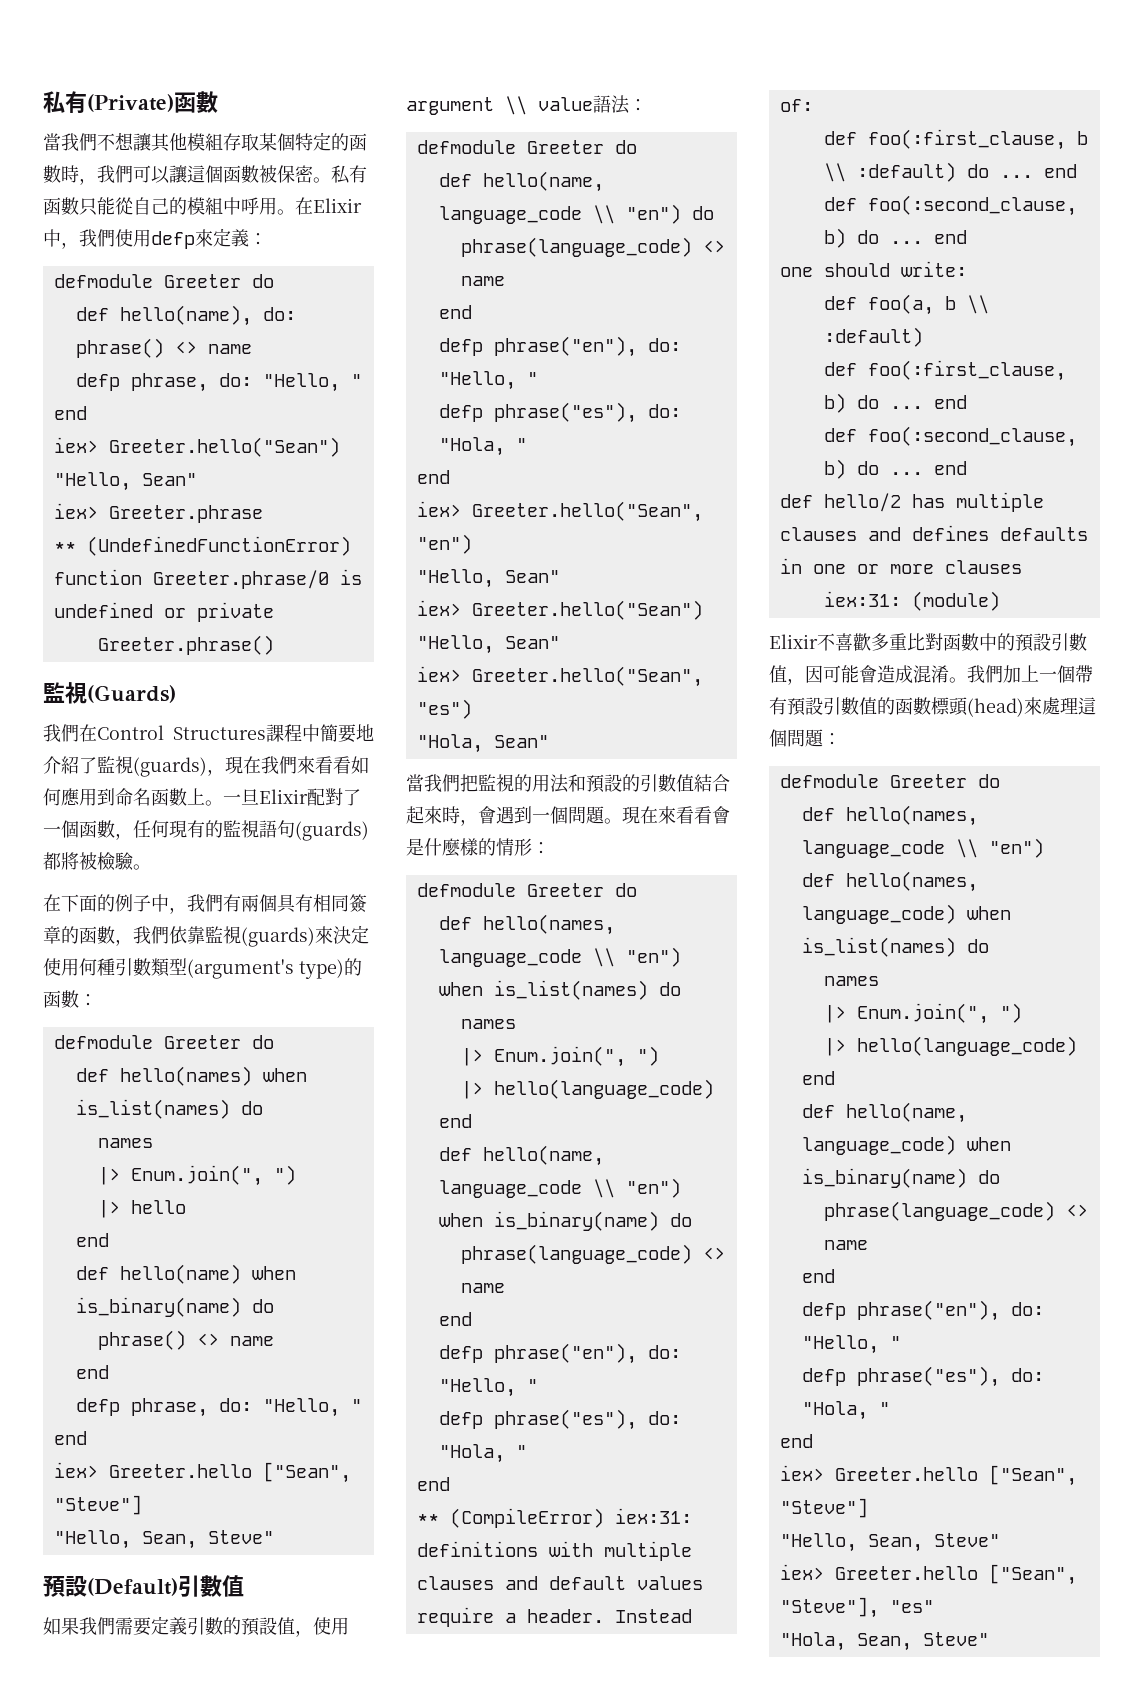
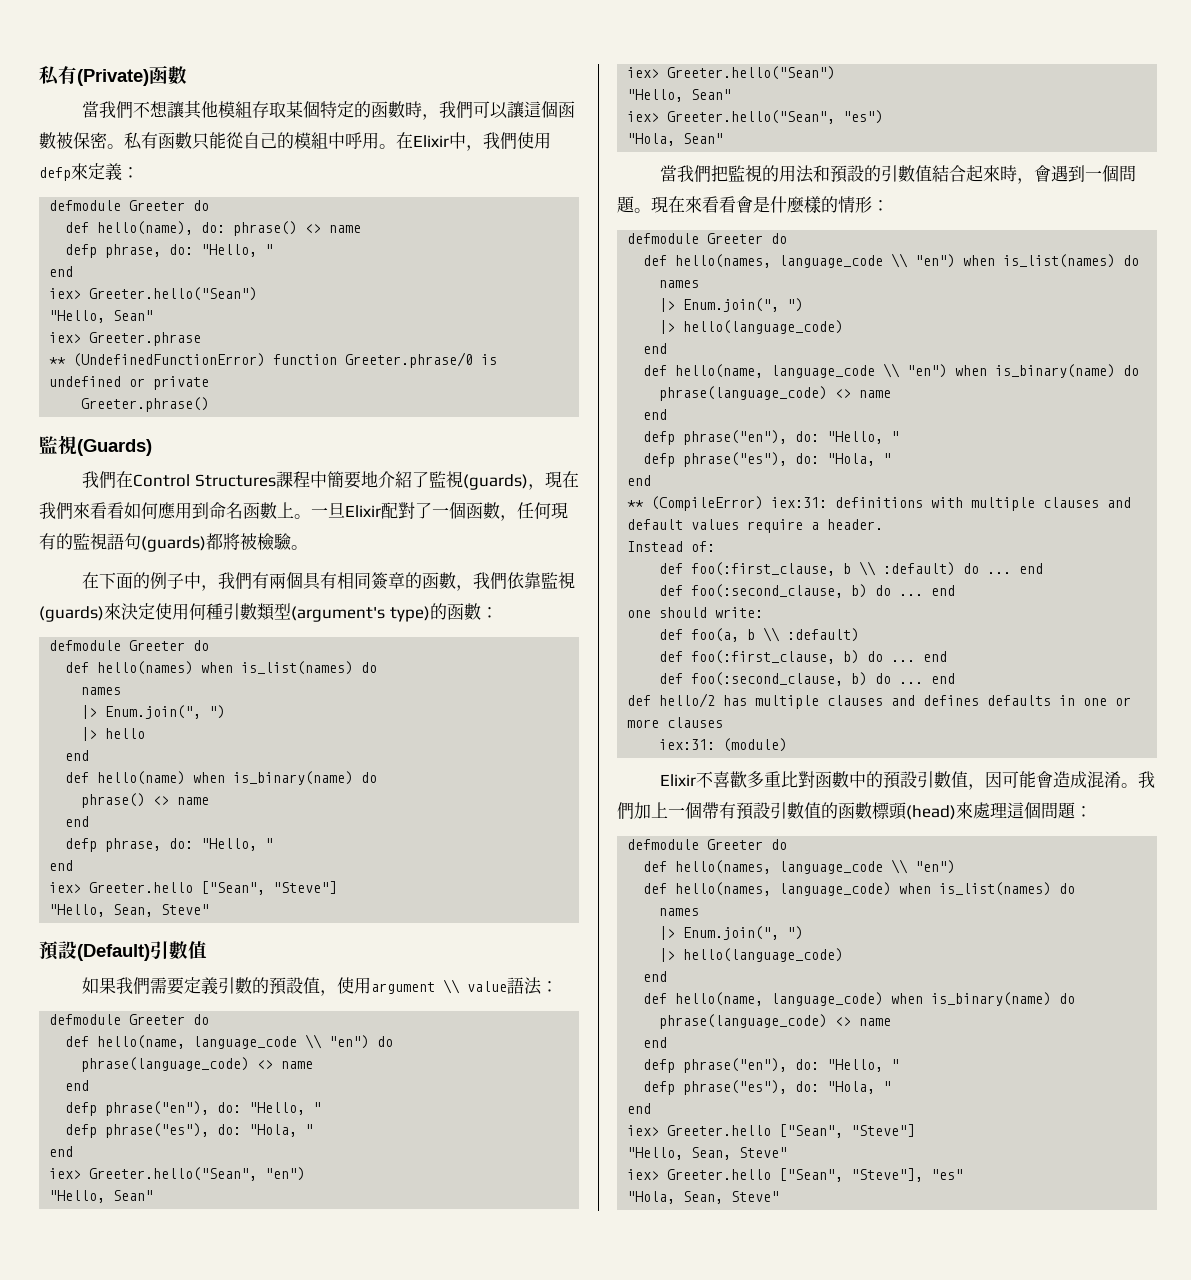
(604, 1616) none -> (884, 524) //

